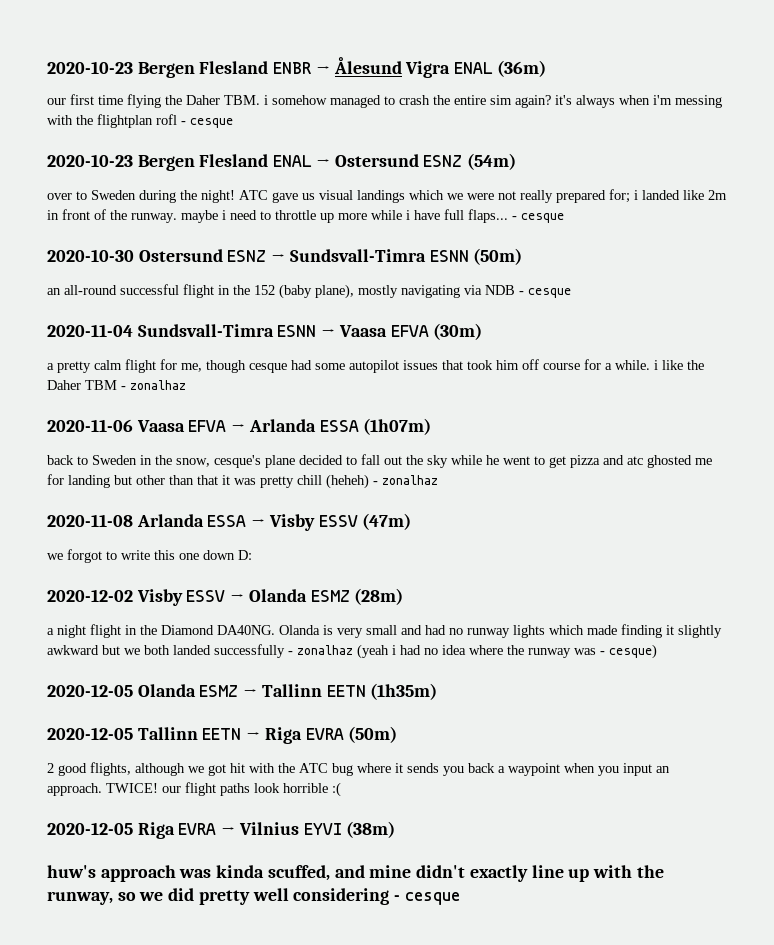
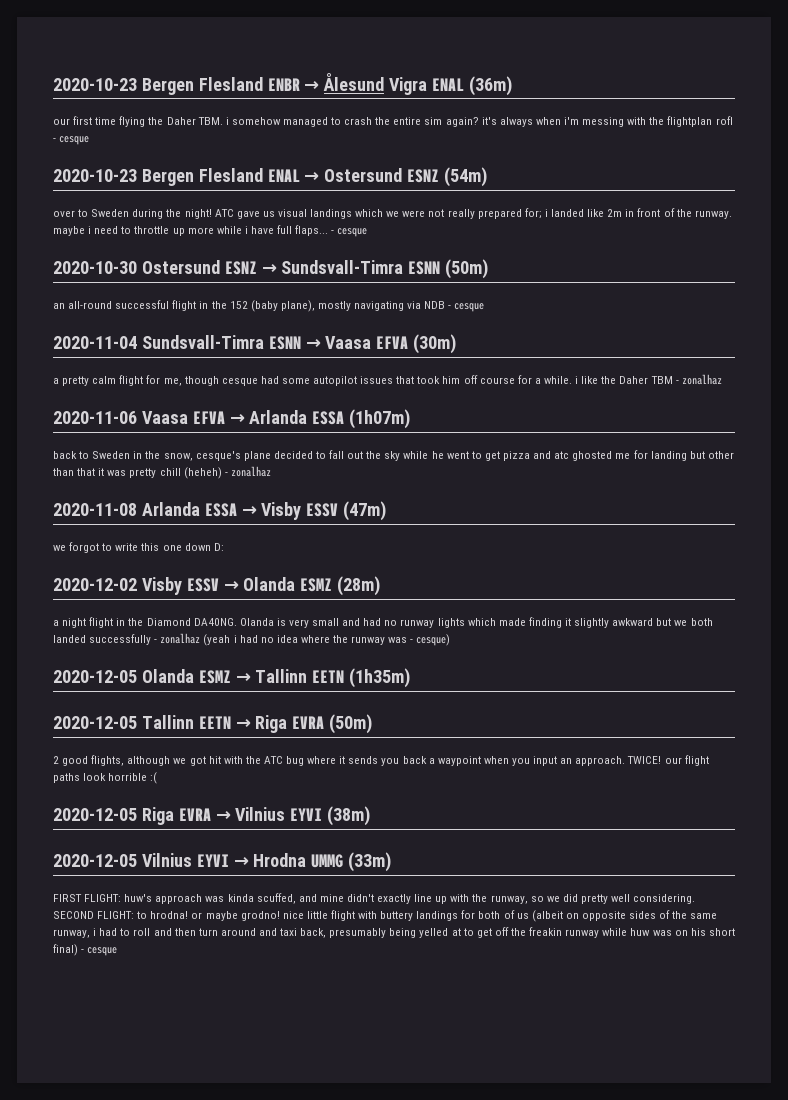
(396, 829) none -> [53,852,392,872] [53,894,122,902] 2020-12-05 Vilnius EYVI → Hrodna UMMG (33m) // FIRST FLIGHT:
[293,888,390,905] considering -> [633,894,696,904] [53,910,718,922] [53,927,735,938] [53,944,78,956] considering. SECOND FLIGHT: to hrodna! or maybe grodno! nice little flight with buttery landings for both of us (albeit on opposite sides of the same runway, i had to roll and then turn around and taxi back, presumably being yelled at to get off the freakin runway while huw was on his short final)

